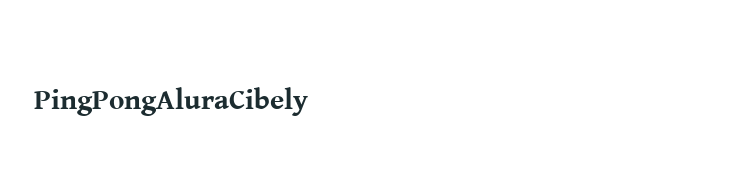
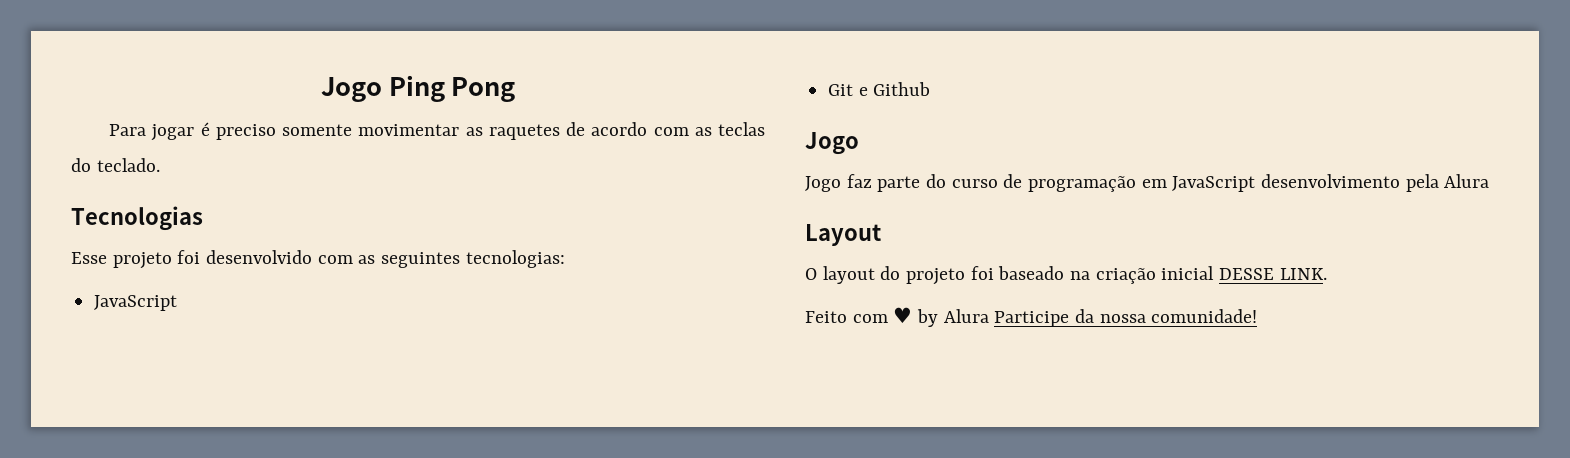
[34,87,308,116] PingPongAluraCibely -> [320,75,516,102] [109,122,766,141] [71,158,160,172] [71,206,203,231] [71,250,565,269] [94,295,178,311] [828,82,931,96] [805,132,859,155] [805,174,1490,192] [805,224,881,246] [805,266,1327,285] [805,307,1258,327] Jogo Ping Pong // Para jogar é preciso somente movimentar as raquetes de acordo com as teclas do teclado. // Tecnologias // Esse projeto foi desenvolvido com as seguintes tecnologias: // JavaScript // Git e Github // Jogo // Jogo faz parte do curso de programação em JavaScript desenvolvimento pela Alura // Layout // O layout do projeto foi baseado na criação inicial DESSE LINK. // Feito com ♥ by Alura Participe da nossa comunidade!

